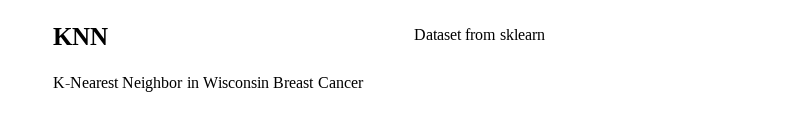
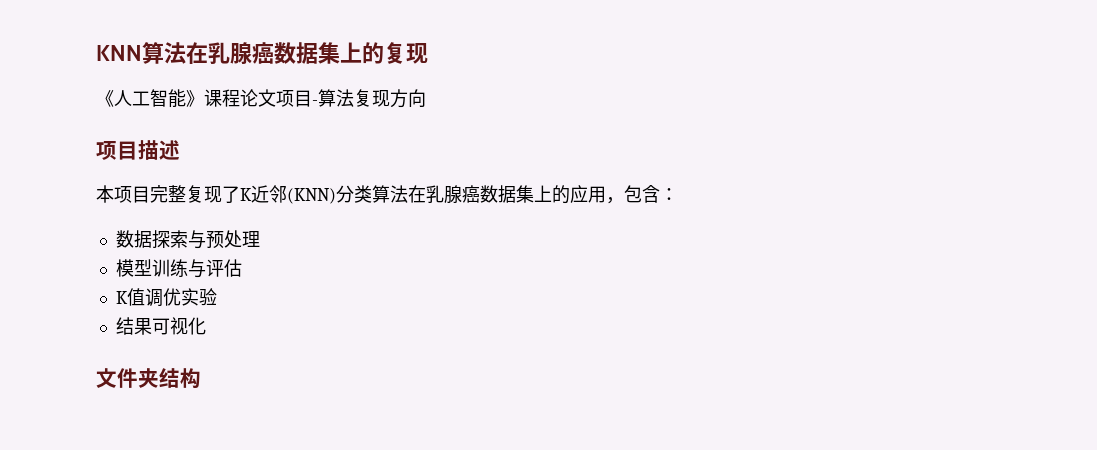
[53,77,364,92] [414,28,545,40] // K-Nearest Neighbor in Wisconsin Breast Cancer Dataset from sklearn -> [142,42,428,64] [96,89,426,108] [96,140,180,160] [96,185,678,204] [115,230,260,249] [115,259,242,278] [115,288,217,307] [115,317,206,335] [96,368,201,389] 算法在乳腺癌数据集上的复现 // 《人工智能》课程论文项目-算法复现方向 // 项目描述 // 本项目完整复现了K近邻(KNN)分类算法在乳腺癌数据集上的应用，包含： // 数据探索与预处理 // 模型训练与评估 // K值调优实验 // 结果可视化 // 文件夹结构

